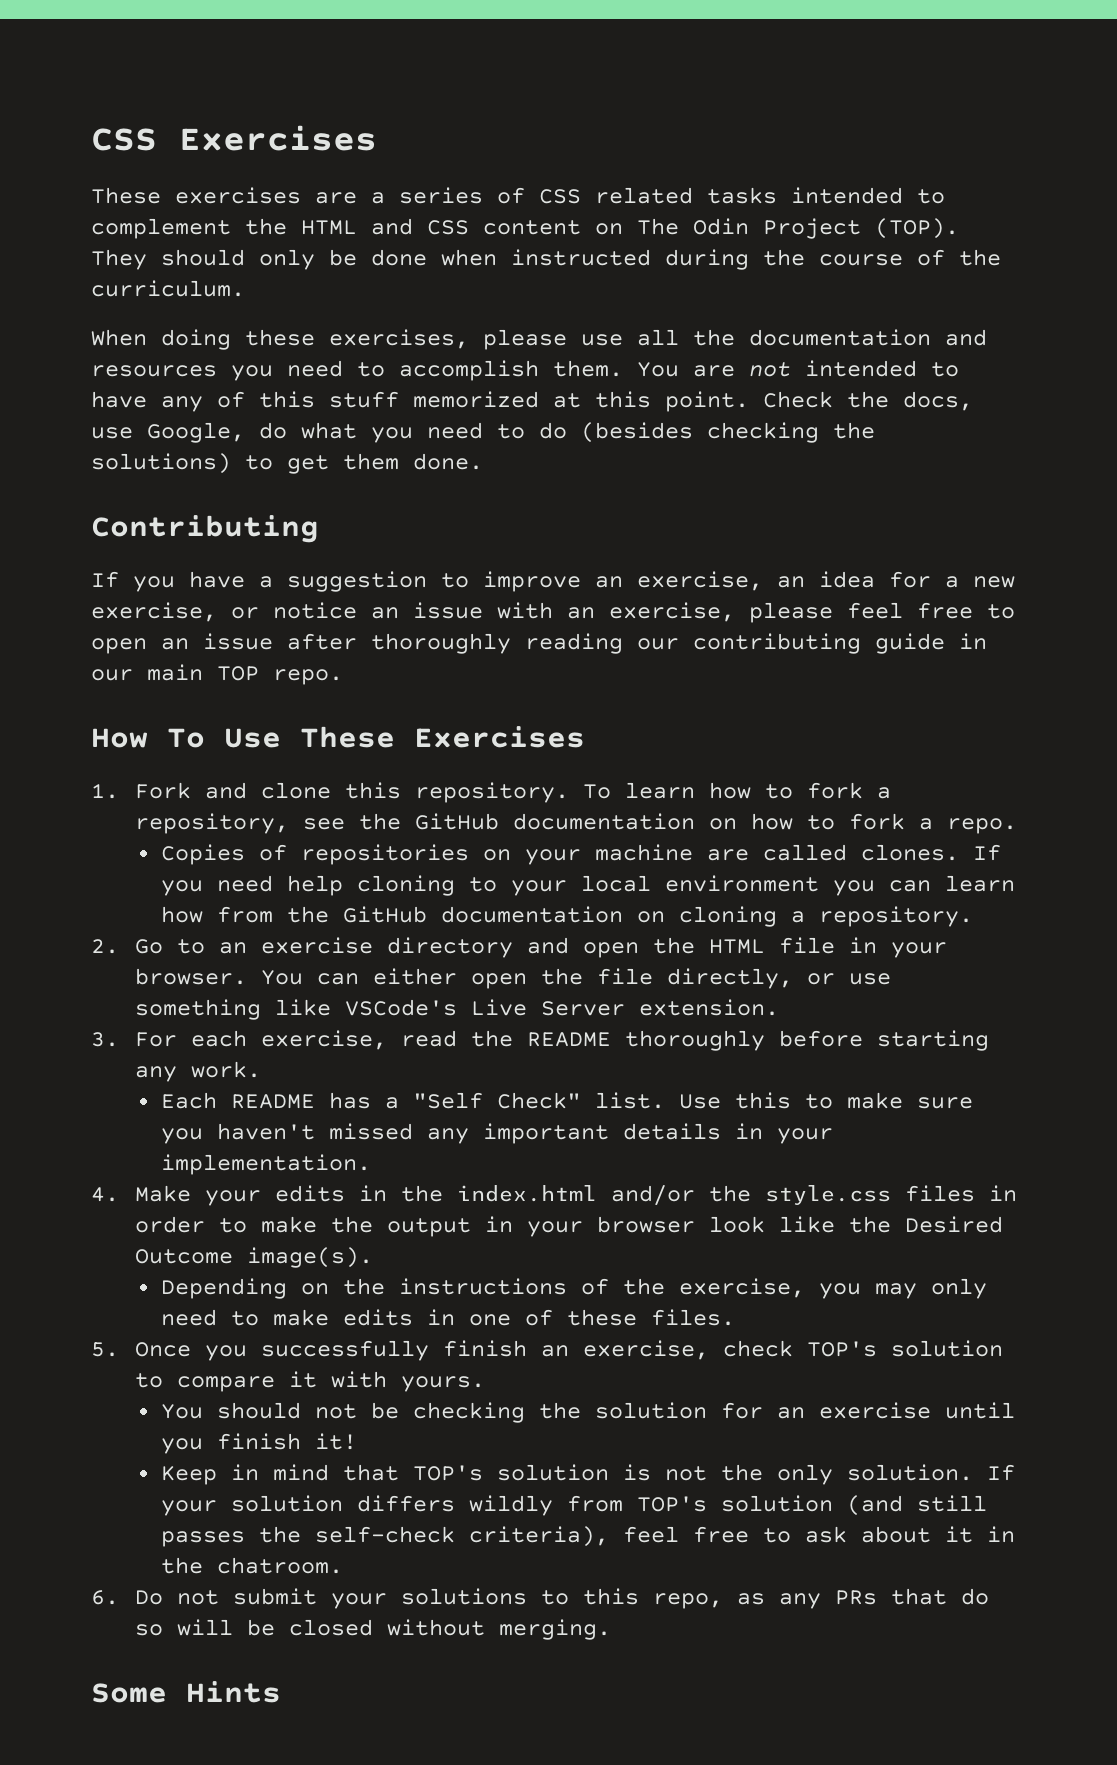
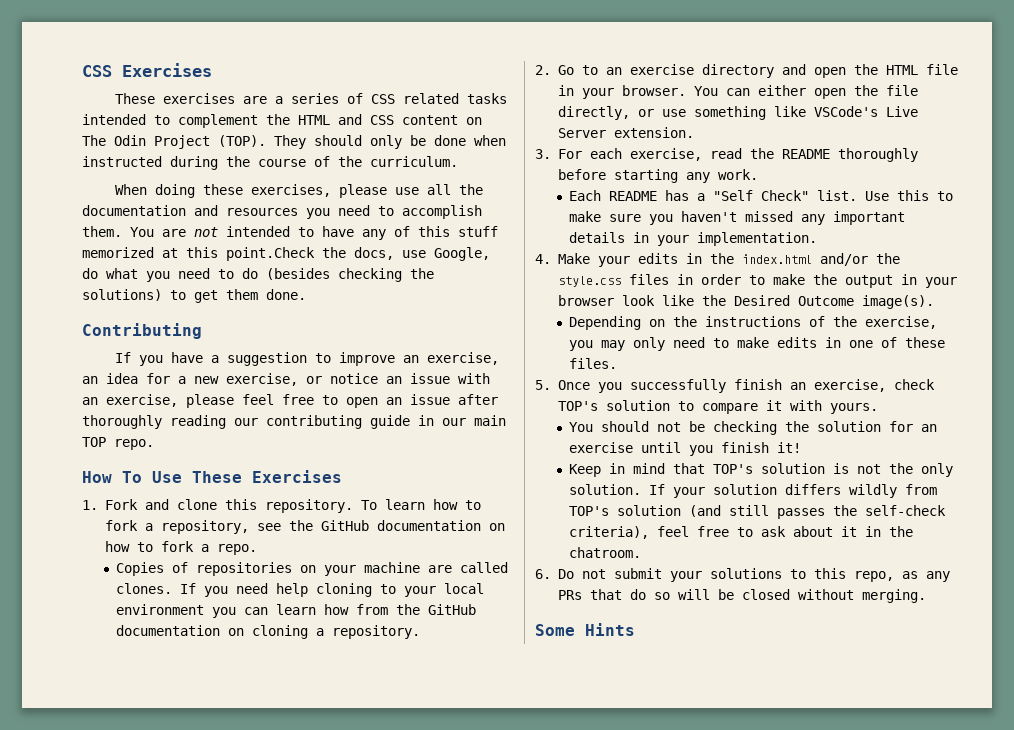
[665,391,833,412] point. Check -> [226,247,315,261] point.Check

